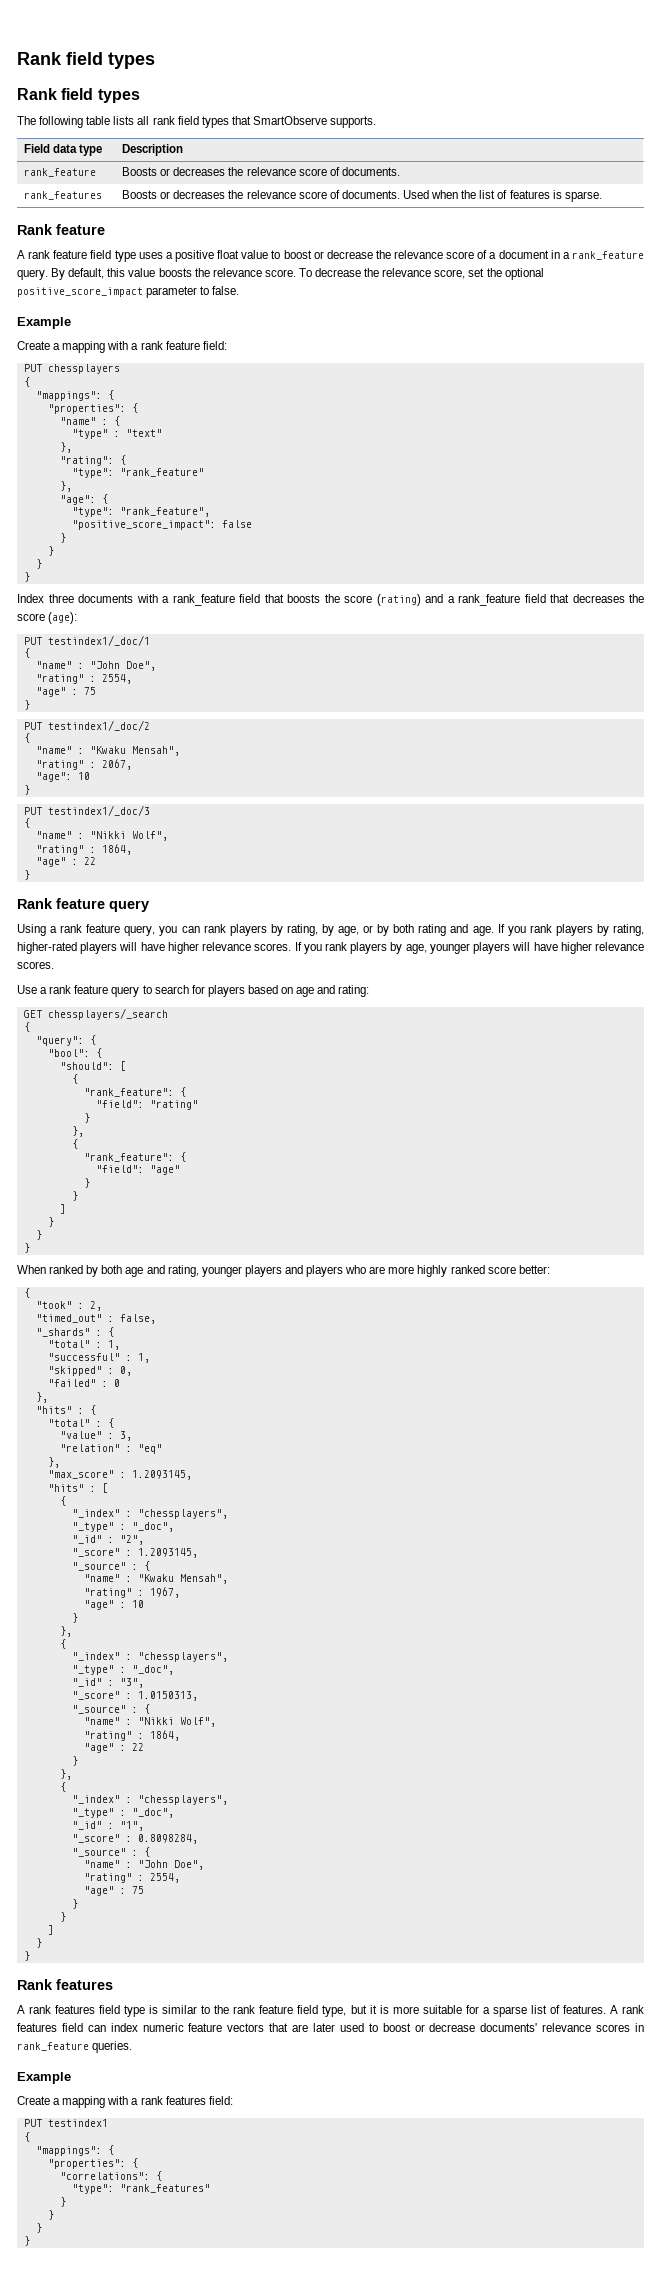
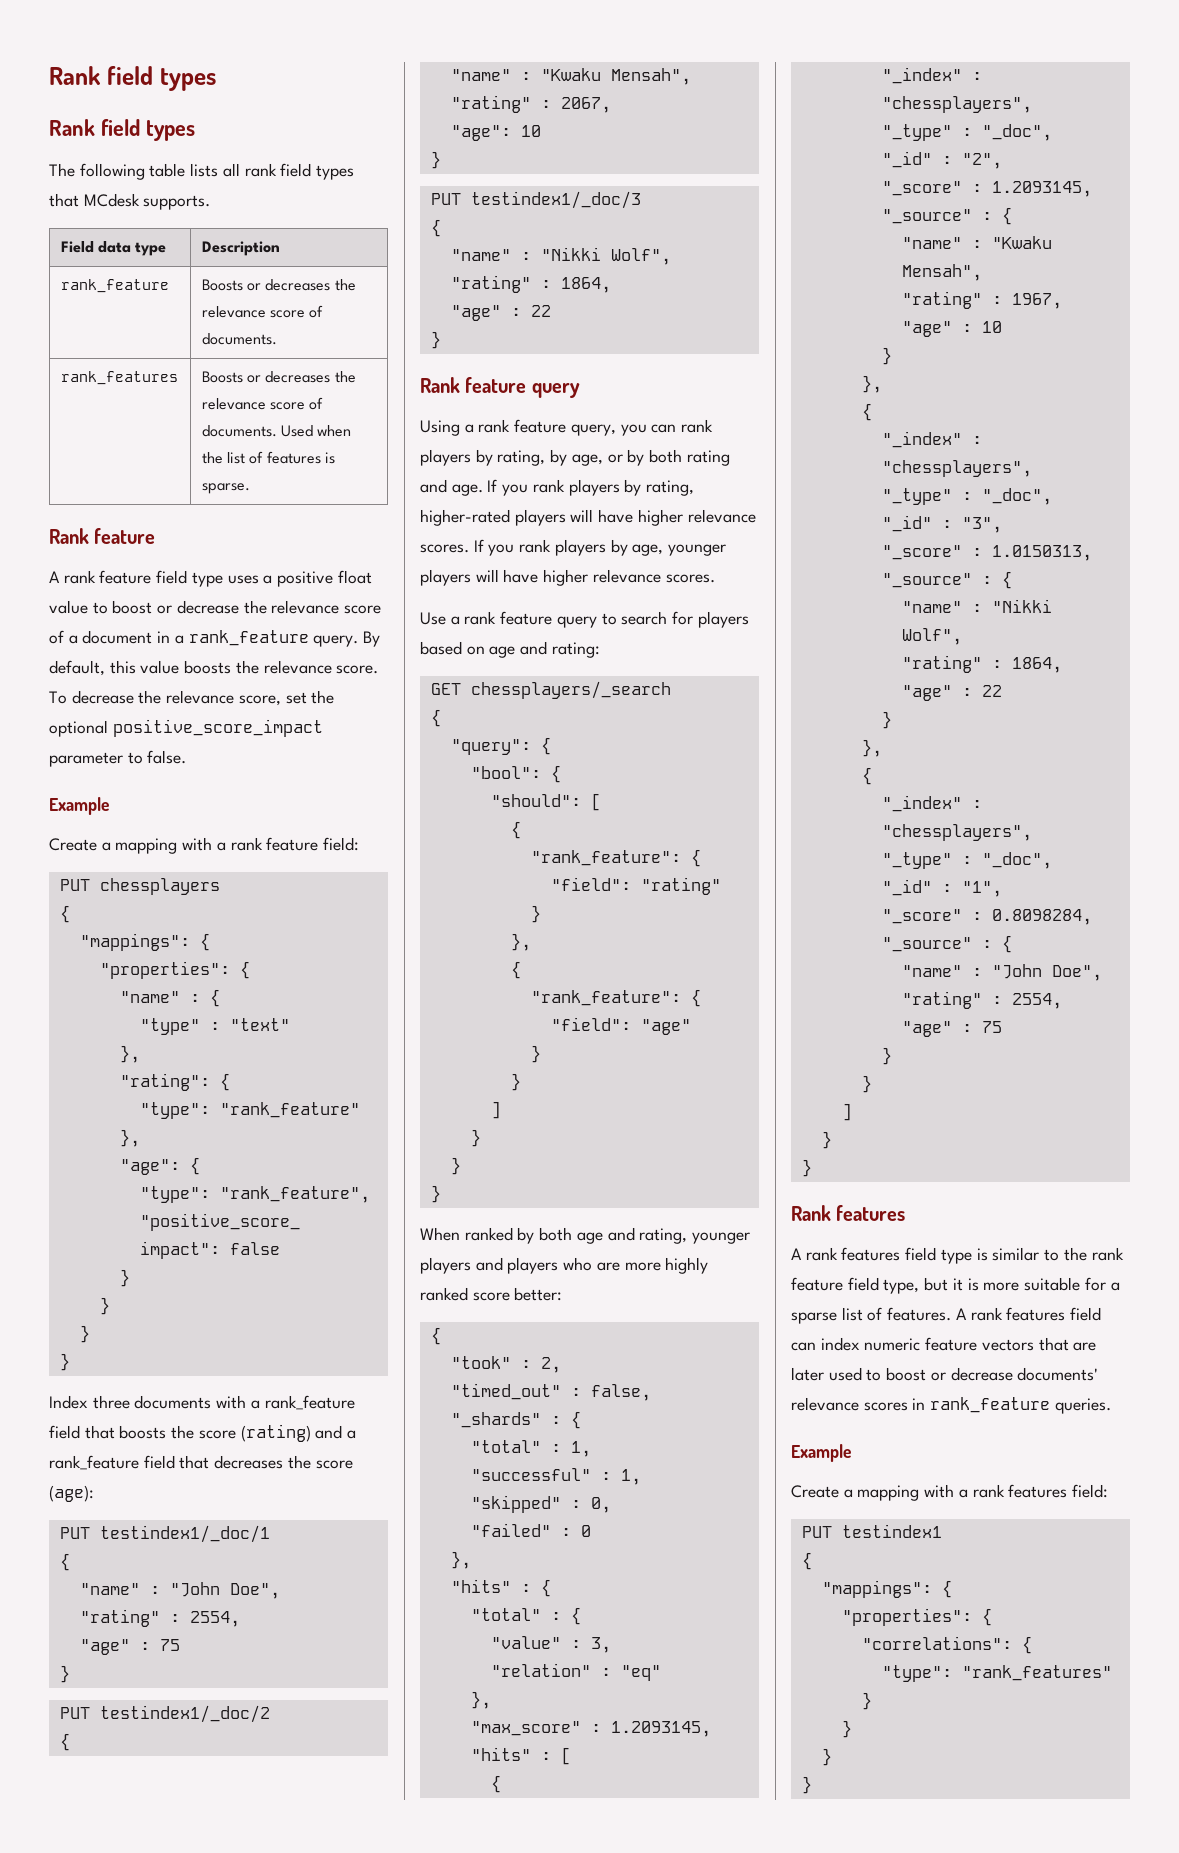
[252,116,327,125] SmartObserve -> [83,193,140,207] MCdesk

